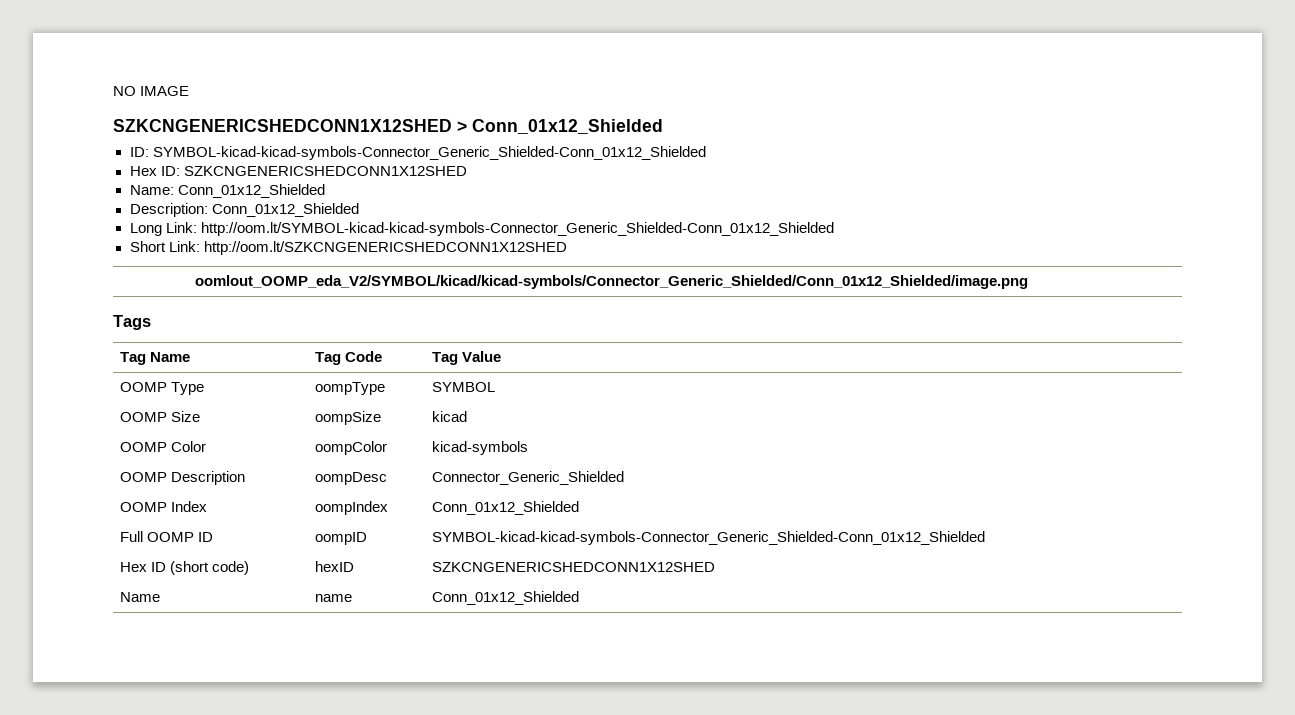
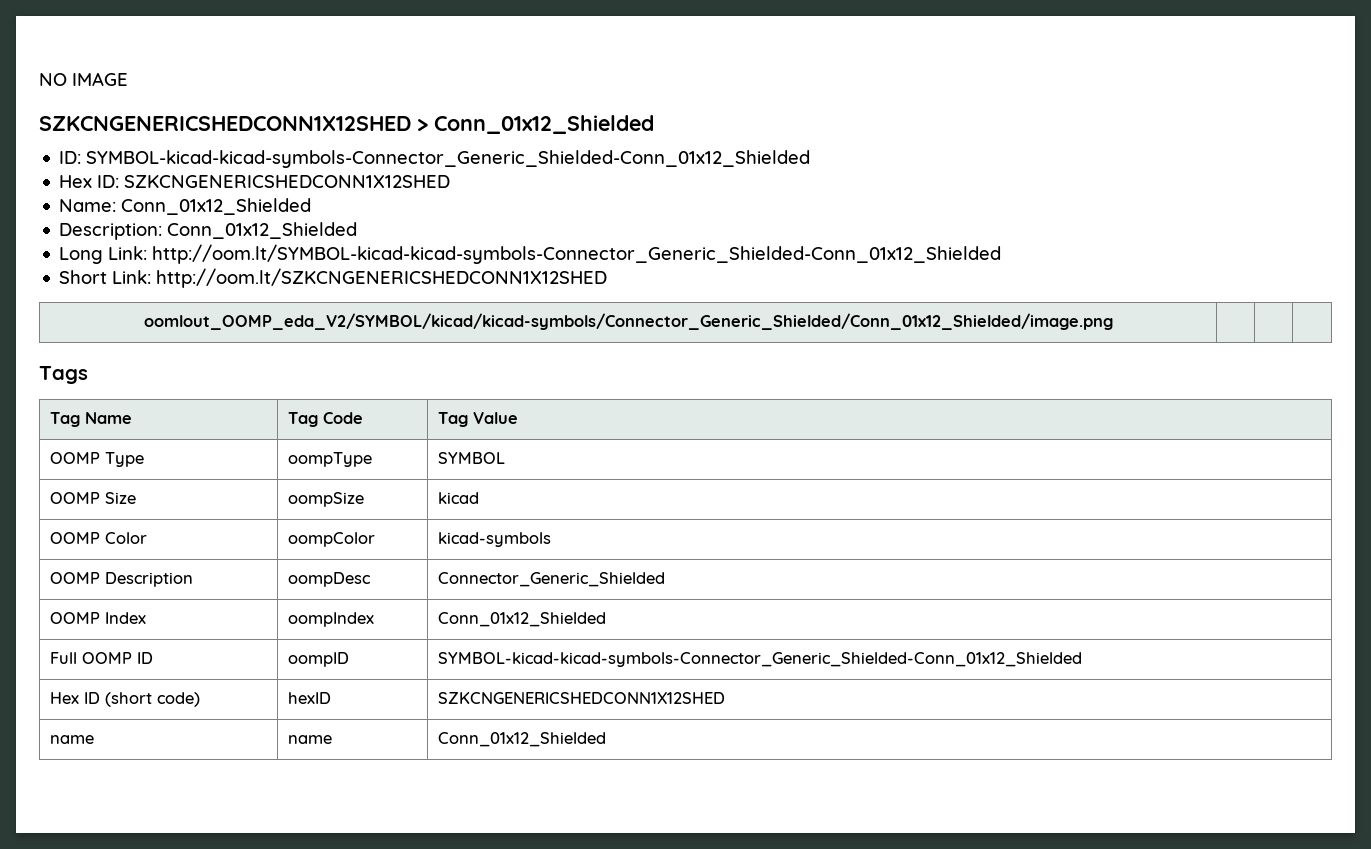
[119,592,160,602] Name -> [50,735,95,744] name

